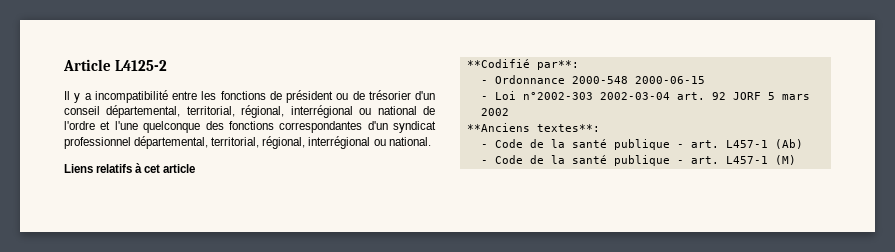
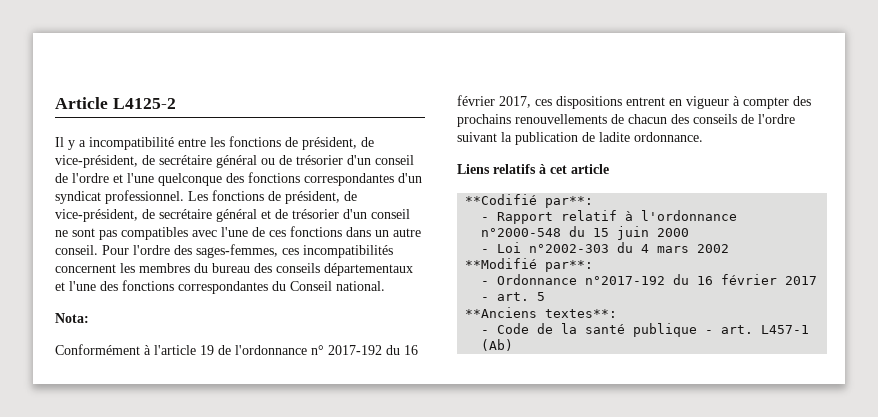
[286,90,333,103] président -> [302,137,374,150] [55,155,257,168] président, de vice-président, de secrétaire général
[106,105,417,118] départemental, territorial, régional, interrégional ou national -> (414, 160) none
[64,136,431,149] professionnel départemental, territorial, régional, interrégional ou national. -> [105,190,357,204] [55,209,410,222] [55,226,421,240] [55,244,393,258] [55,263,413,276] [55,280,385,294] [55,313,89,323] [55,344,418,355] [457,95,811,109] [457,114,795,127] [457,132,703,145] professionnel. Les fonctions de président, de vice-président, de secrétaire général et de trésorier d'un conseil ne sont pas compatibles avec l'une de ces fonctions dans un autre conseil. Pour l'ordre des sages-femmes, ces incompatibilités concernent les membres du bureau des conseils départementaux et l'une des fonctions correspondantes du Conseil national. // Nota: // Conformément à l'article 19 de l'ordonnance n° 2017-192 du 16 février 2017, ces dispositions entrent en vigueur à compter des prochains renouvellements de chacun des conseils de l'ordre suivant la publication de ladite ordonnance.
[494,75,705,84] [480,91,810,100] [480,108,509,116] Ordonnance 2000-548 2000-06-15 // - Loi n°2002-303 2002-03-04 art. 92 JORF 5 mars 2002 -> [497,210,738,224] [481,226,690,240] [481,242,730,253] [465,258,594,272] [481,274,818,285] [481,292,546,301] Rapport relatif à l'ordonnance n°2000-548 du 15 juin 2000 // - Loi n°2002-303 du 4 mars 2002 // **Modifié par**: // - Ordonnance n°2017-192 du 16 février 2017 - art. 5
[480,155,796,166] // - Code de la santé publique - art. L457-1 (M) -> (514, 345) none

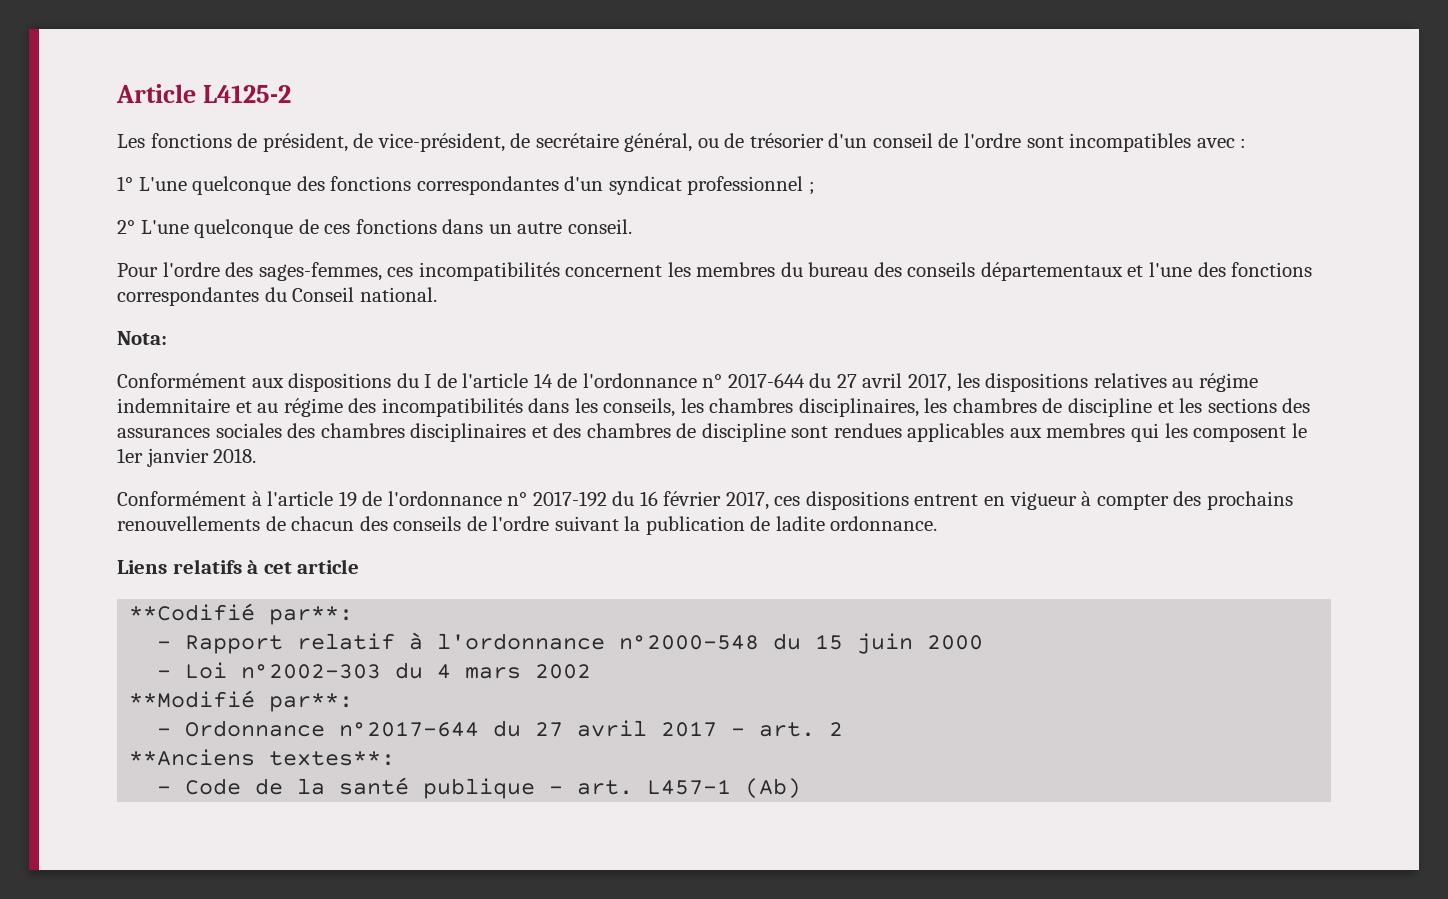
[55,136,374,150] [55,155,414,168] [55,172,422,186] [55,190,184,204] Il y a incompatibilité entre les fonctions de président, de vice-président, de secrétaire général ou de trésorier d'un conseil de l'ordre et l'une quelconque des fonctions correspondantes d'un syndicat professionnel. -> (292, 94) none
[216,209,410,222] [55,227,248,240] général et de trésorier d'un conseil ne sont pas compatibles avec l'une -> [624,133,1247,152] [117,176,815,195] [117,219,294,238] général, ou de trésorier d'un conseil de l'ordre sont incompatibles avec : // 1° L'une quelconque des fonctions correspondantes d'un syndicat professionnel ; // 2° L'une quelconque
(98, 250) none -> (632, 226) //
(89, 318) none -> [117,373,1258,392] [117,398,1311,417] [117,423,1307,442] [117,448,257,467] // Conformément aux dispositions du I de l'article 14 de l'ordonnance n° 2017-644 du 27 avril 2017, les dispositions relatives au régime indemnitaire et au régime des incompatibilités dans les conseils, les chambres disciplinaires, les chambres de discipline et les sections des assurances sociales des chambres disciplinaires et des chambres de discipline sont rendues applicables aux membres qui les composent le 1er janvier 2018.
[585,274,778,285] n°2017-192 du 16 février -> [339,720,648,737] n°2017-644 du 27 avril
[537,292,546,301] 5 -> [829,722,844,736] 2

